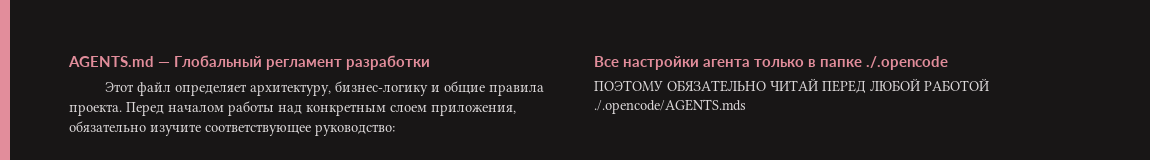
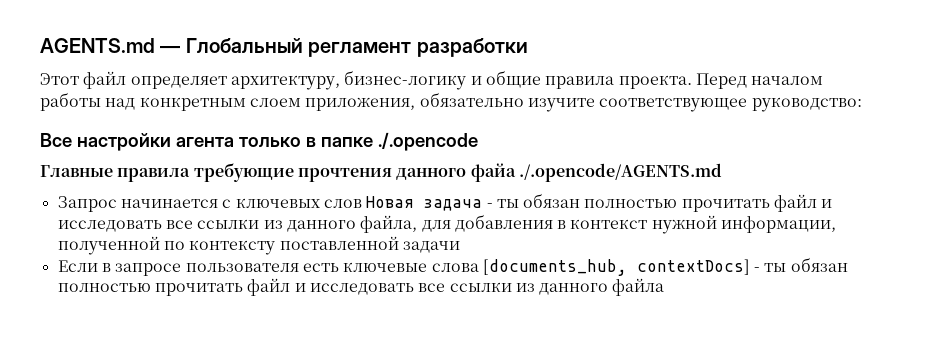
[594,78,990,94] [594,99,746,114] ПОЭТОМУ ОБЯЗАТЕЛЬНО ЧИТАЙ ПЕРЕД ЛЮБОЙ РАБОТОЙ ./.opencode/AGENTS.mds -> [40,163,722,182] [57,193,833,212] [57,214,837,234] [57,236,460,255] [57,257,848,276] [57,278,665,296] Главные правила требующие прочтения данного файа ./.opencode/AGENTS.md // Запрос начинается с ключевых слов Новая задача - ты обязан полностью прочитать файл и исследовать все ссылки из данного файла, для добавления в контекст нужной информации, полученной по контексту поставленной задачи // Если в запросе пользователя есть ключевые слова [documents_hub, contextDocs] - ты обязан полностью прочитать файл и исследовать все ссылки из данного файла

